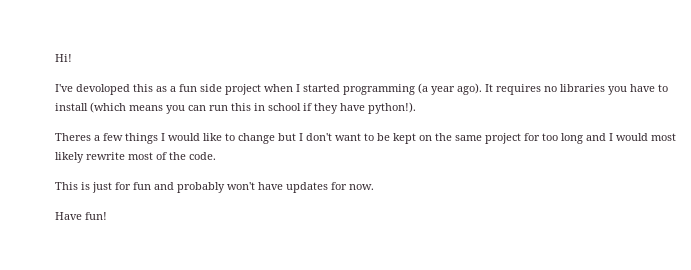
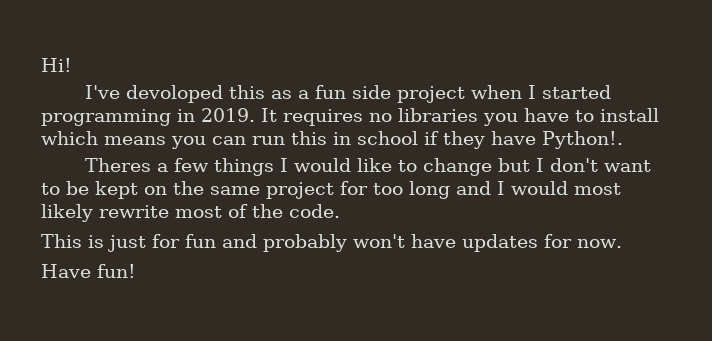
[418,83,482,95] (a year ago). -> [177,108,255,122] in 2019.
[90,102,126,113] (which -> [41,131,98,145] which
[368,102,416,114] python!). -> [542,131,623,149] Python!.

